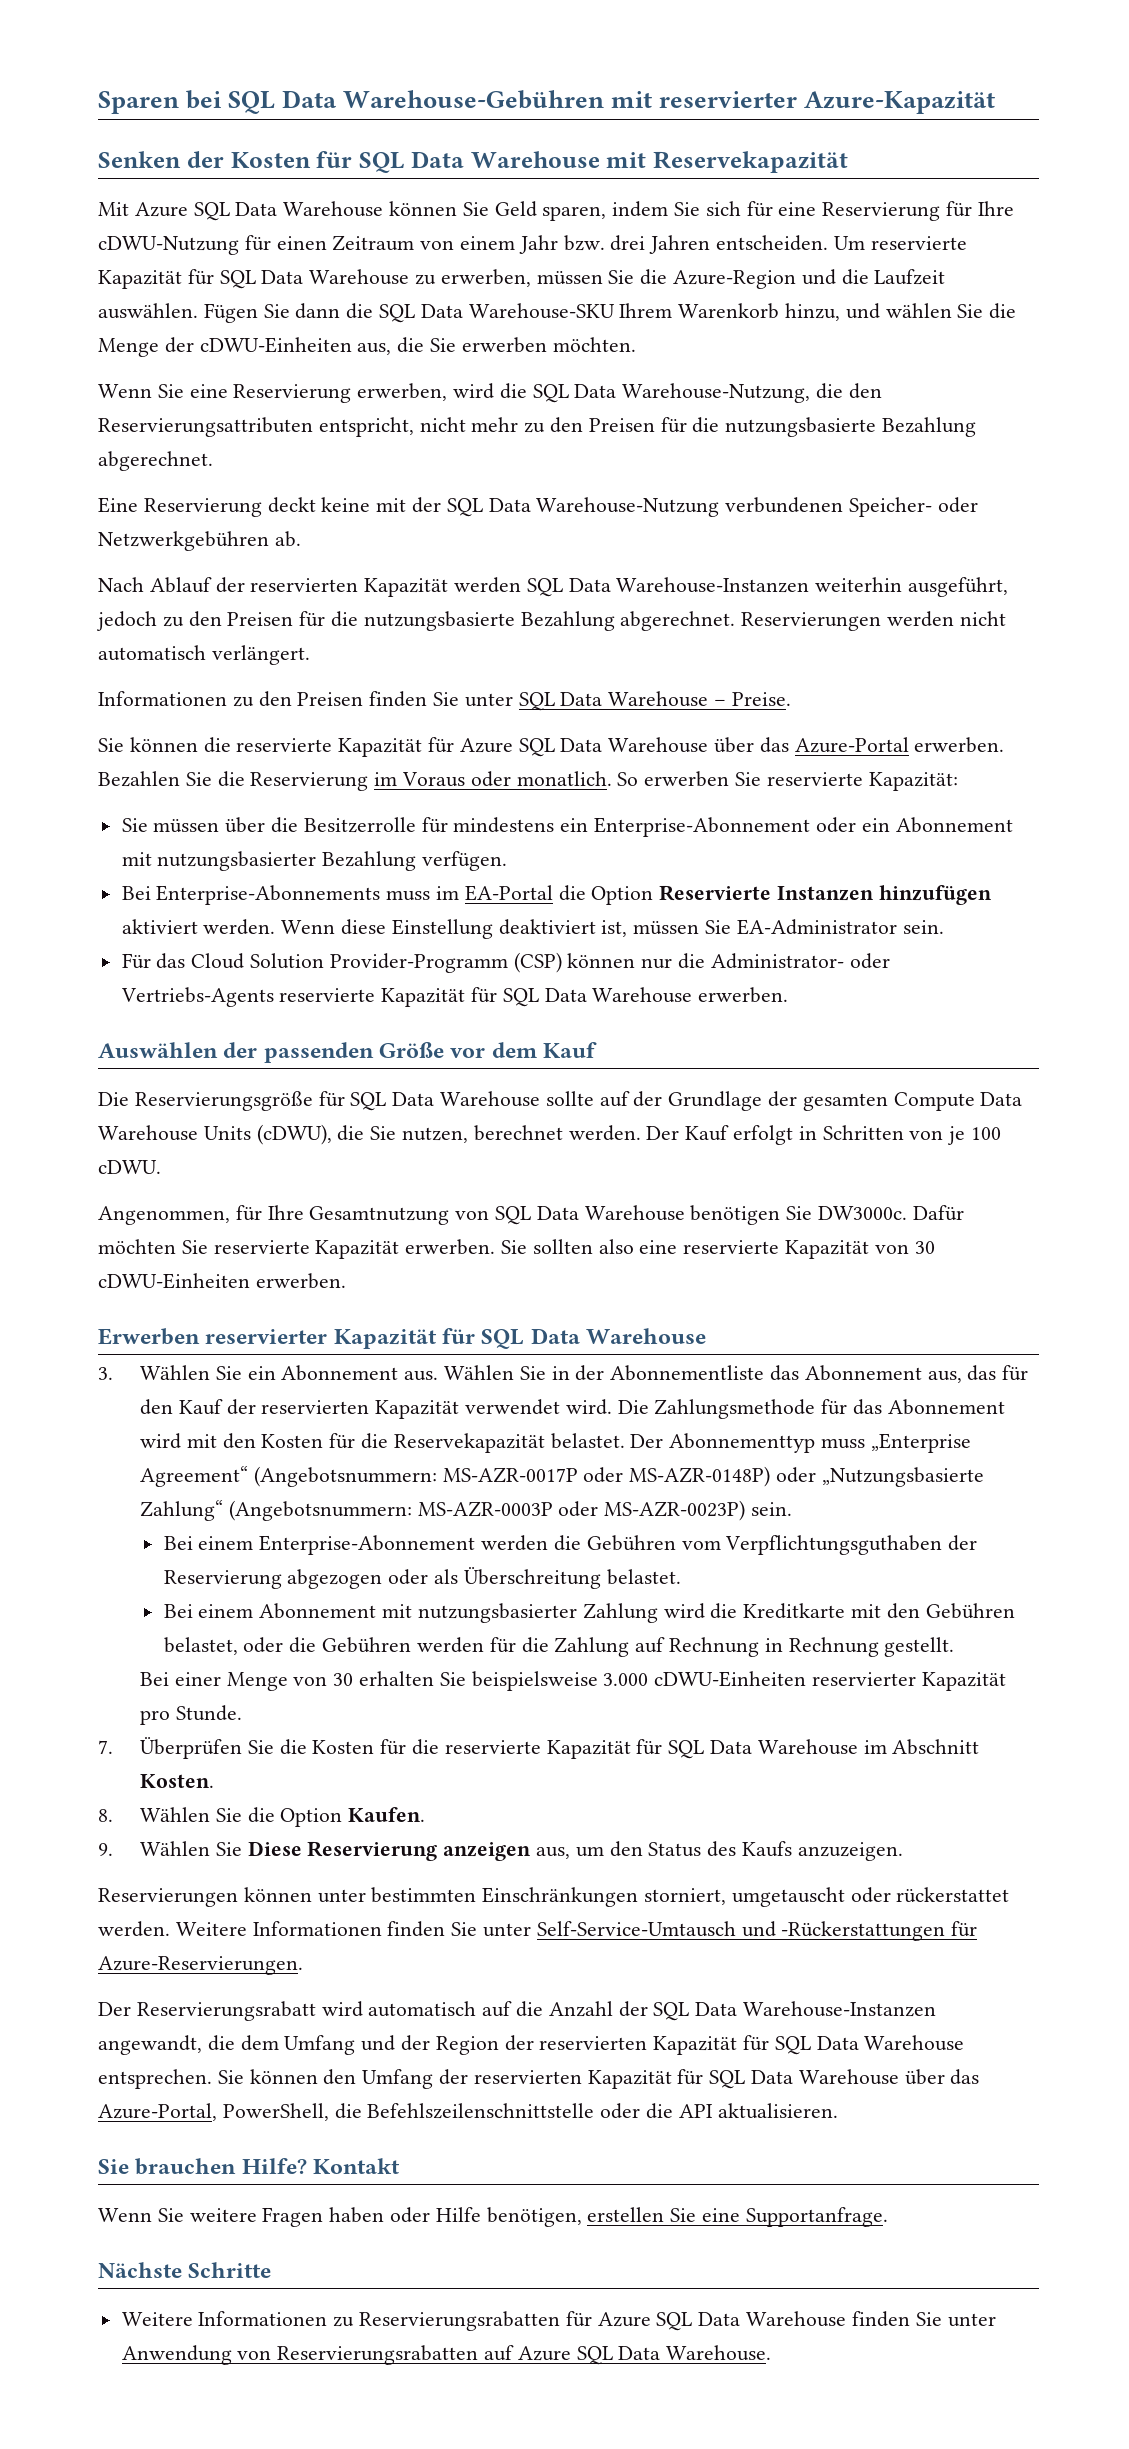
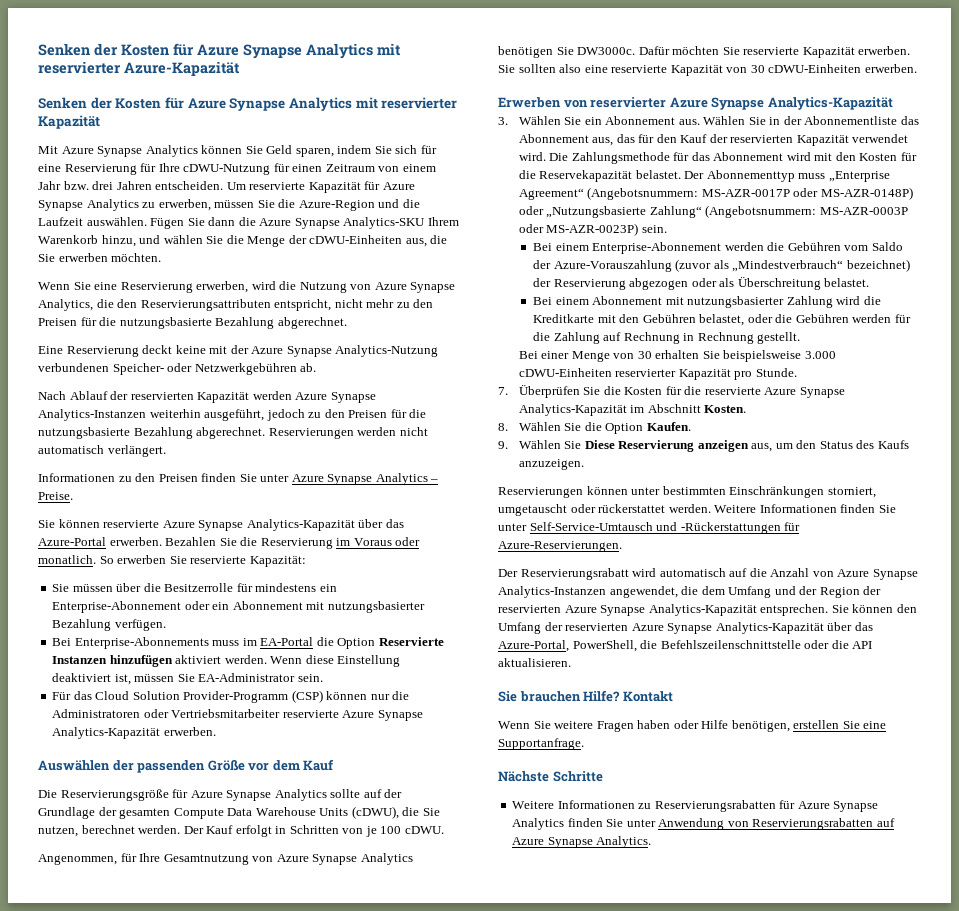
[98,90,605,114] Sparen bei SQL Data Warehouse-Gebühren -> [38,43,373,59] Senken der Kosten für Azure Synapse Analytics
[359,151,848,173] SQL Data Warehouse mit Reservekapazität -> [187,97,458,111] [38,115,100,129] Azure Synapse Analytics mit reservierter Kapazität
[193,201,384,221] SQL Data Warehouse -> [97,145,198,157] Synapse Analytics
[219,269,410,289] SQL Data Warehouse -> [382,182,415,190] [38,199,139,211] Azure Synapse Analytics
[379,303,615,323] SQL Data Warehouse-SKU -> [259,217,426,229] Azure Synapse Analytics-SKU
[532,383,811,403] SQL Data Warehouse-Nutzung, -> [299,282,456,293] [38,299,93,311] Nutzung von Azure Synapse Analytics,
[446,497,720,517] SQL Data Warehouse-Nutzung -> [251,345,439,357] Azure Synapse Analytics-Nutzung
[526,577,810,597] SQL Data Warehouse-Instanzen -> [295,392,376,403] [38,409,146,421] Azure Synapse Analytics-Instanzen
[518,691,709,711] SQL Data Warehouse -> [291,473,428,485] Azure Synapse Analytics
[203,737,709,757] die reservierte Kapazität für Azure SQL Data Warehouse -> [103,519,355,531] reservierte Azure Synapse Analytics-Kapazität
[710,953,890,969] [120,987,693,1007] Administrator- oder Vertriebs-Agents reservierte Kapazität für SQL Data Warehouse -> [52,709,423,721] [52,727,161,739] Administratoren oder Vertriebsmitarbeiter reservierte Azure Synapse Analytics-Kapazität
[350,1091,541,1111] SQL Data Warehouse -> [190,789,327,801] Azure Synapse Analytics
[495,1205,685,1225] SQL Data Warehouse -> [276,853,413,865] Azure Synapse Analytics
[205,1328,707,1349] reservierter Kapazität für SQL Data Warehouse -> [563,97,893,110] von reservierter Azure Synapse Analytics-Kapazität
[725,1535,943,1555] Verpflichtungsguthaben -> [871,242,903,251] [533,259,910,272] Saldo der Azure-Vorauszahlung (zuvor als „Mindestverbrauch“ bezeichnet)
[546,1739,858,1759] Kapazität für SQL Data Warehouse -> [764,387,845,398] [518,404,627,416] Azure Synapse Analytics-Kapazität
[618,2001,937,2021] [98,2035,202,2055] der SQL Data Warehouse-Instanzen angewandt, -> [812,569,918,580] [498,586,678,598] von Azure Synapse Analytics-Instanzen angewendet,
[653,2035,965,2055] Kapazität für SQL Data Warehouse -> [564,604,757,616] Azure Synapse Analytics-Kapazität
[587,2069,899,2089] Kapazität für SQL Data Warehouse -> [631,622,824,634] Azure Synapse Analytics-Kapazität
[656,2311,847,2331] SQL Data Warehouse -> [833,801,879,812] [512,818,565,830] Synapse Analytics
[576,2345,772,2365] SQL Data Warehouse. -> [547,836,652,848] Synapse Analytics.

